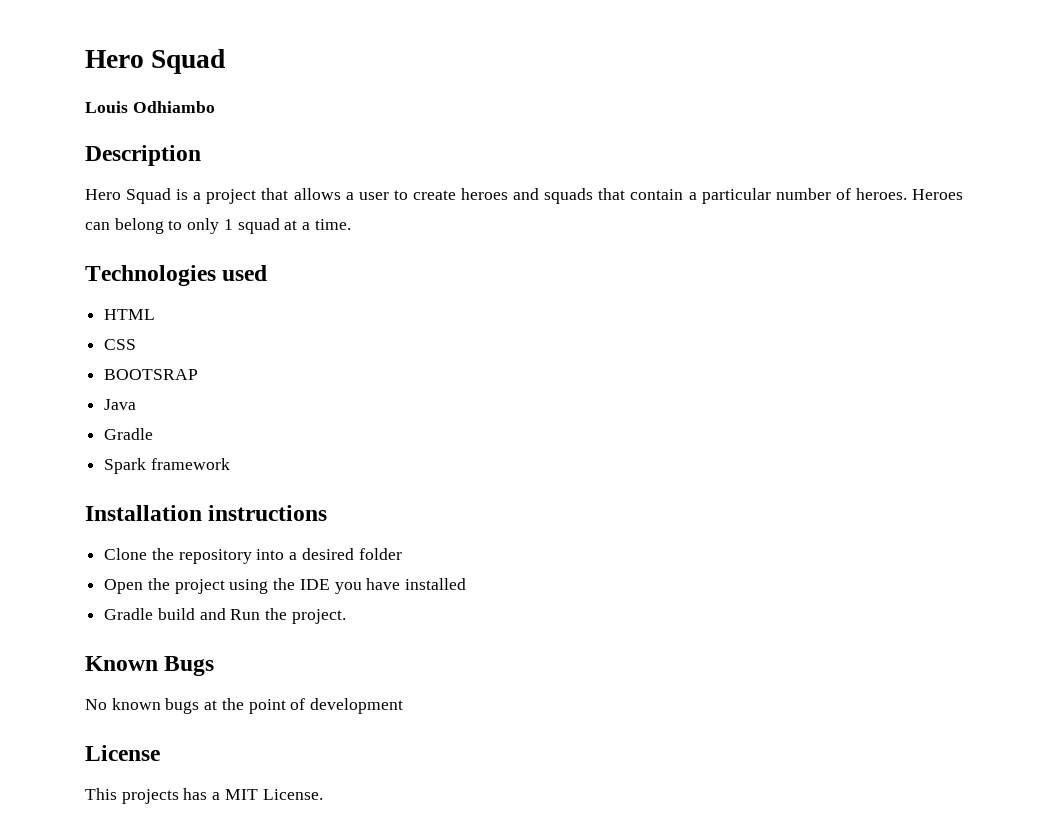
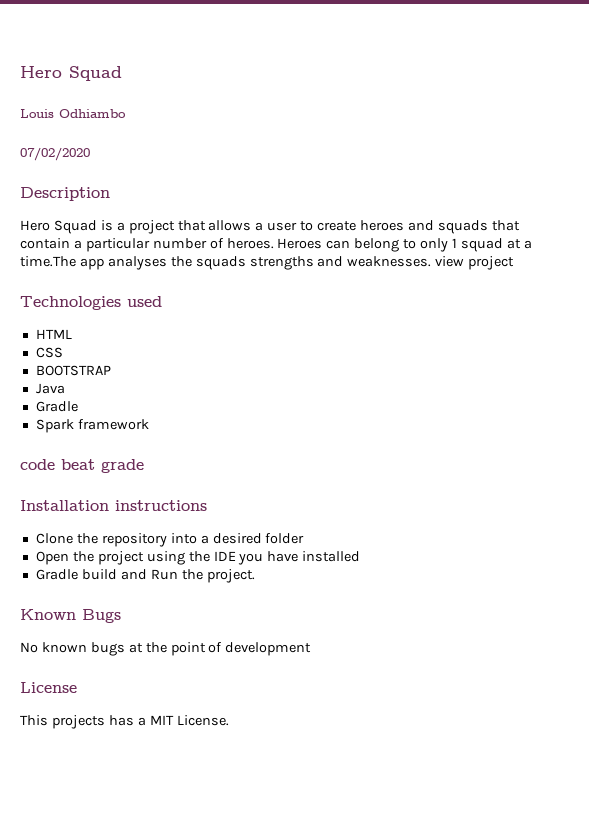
(215, 107) none -> [20,147,90,161] // 07/02/2020
[314,219,351,230] time. -> [20,256,515,270] time.The app analyses the squads strengths and weaknesses. view project
[104,369,199,380] BOOTSRAP -> [35,365,111,376] BOOTSTRAP
(230, 464) none -> [20,459,144,473] // code beat grade

